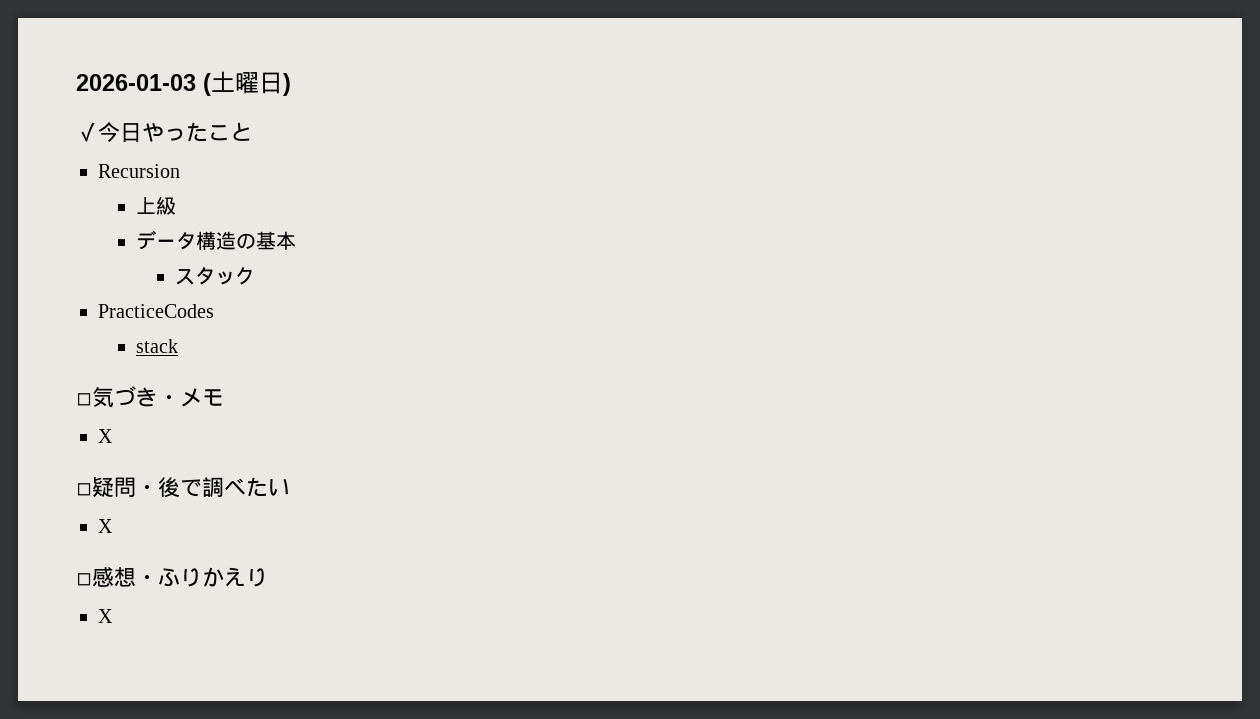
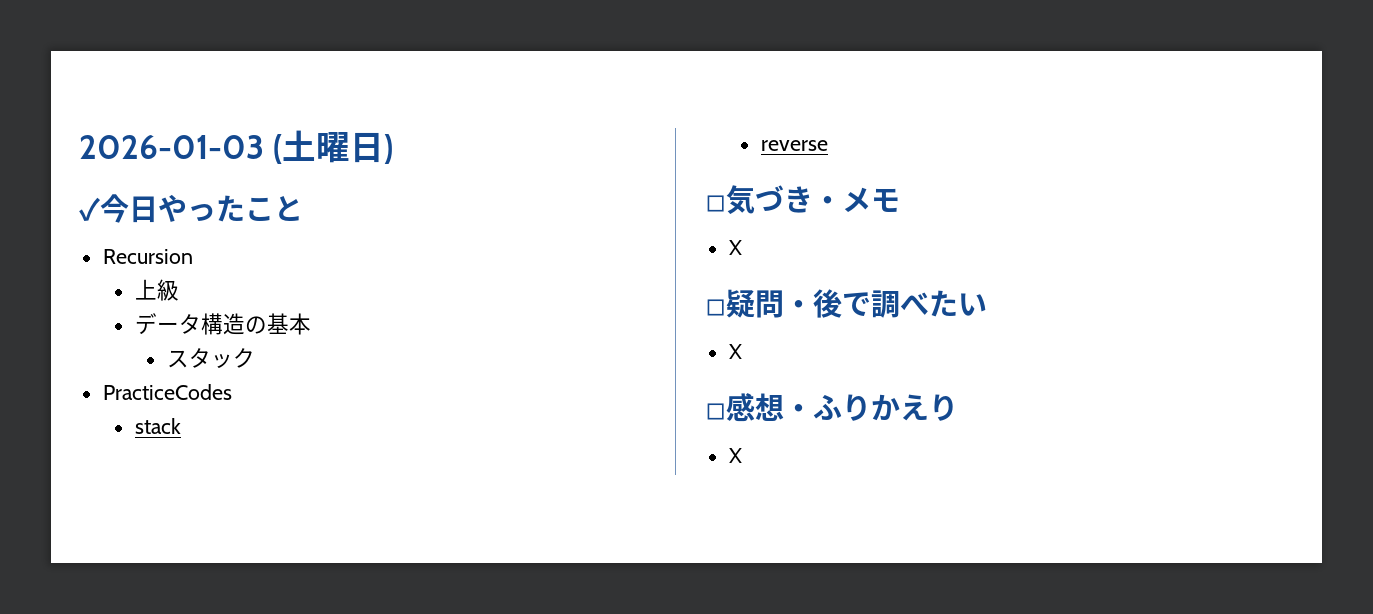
(179, 346) none -> [760,140,828,151] // reverse

